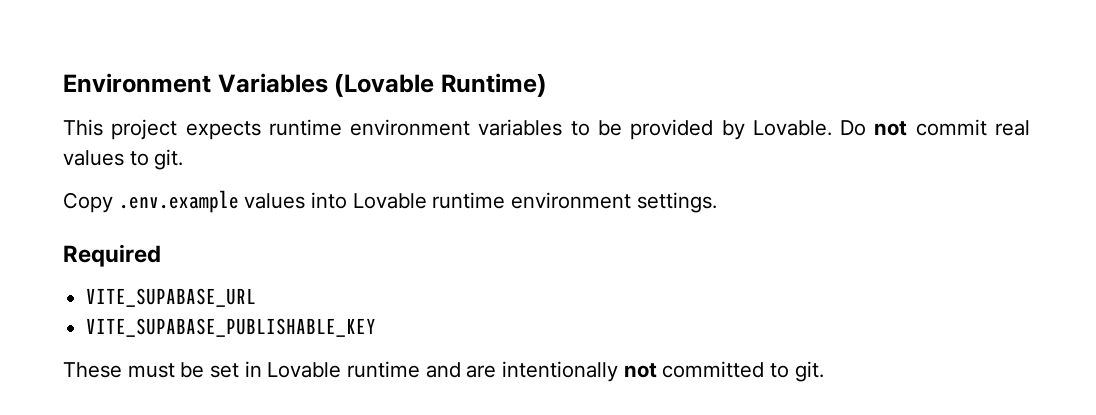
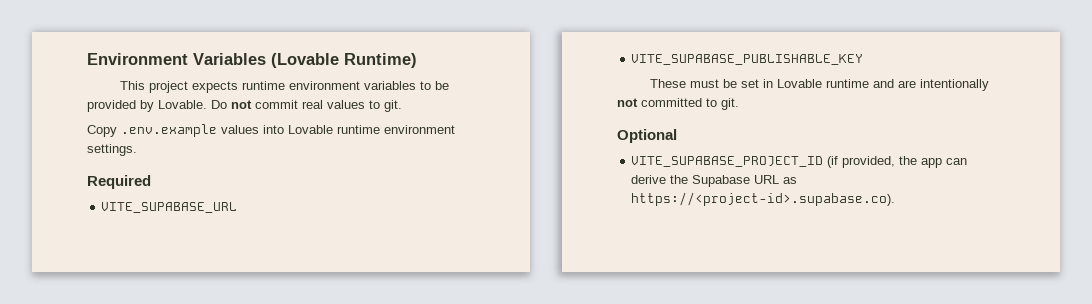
(824, 371) none -> [617,129,677,143] [631,156,968,168] [631,175,798,187] [631,192,896,206] // Optional // VITE_SUPABASE_PROJECT_ID (if provided, the app can derive the Supabase URL as https://<project-id>.supabase.co).

